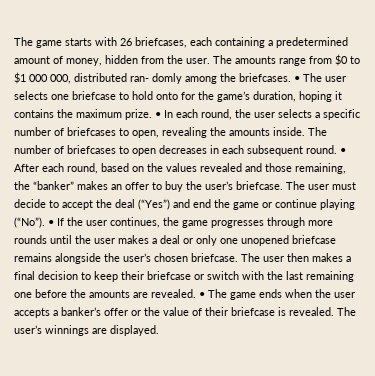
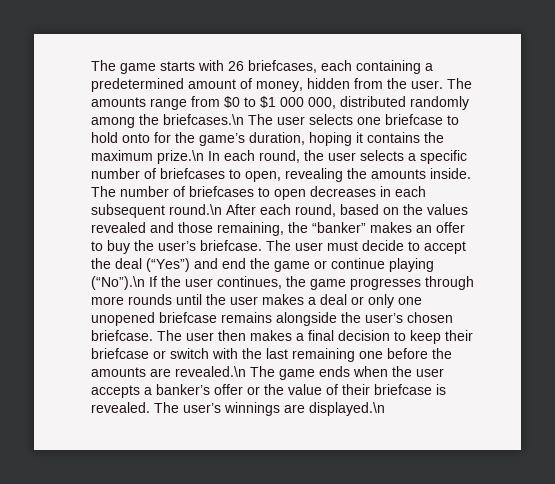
[130,73,300,84] ran- domly among the briefcases. • -> [410,96,469,110] [91,114,244,128] randomly among the briefcases.\n
[125,109,161,120] prize. • -> [157,150,204,164] prize.\n
[306,145,346,154] round. • -> [169,204,222,215] round.\n
[14,217,54,228] (“No”). • -> [91,276,145,290] (“No”).\n
[151,289,205,298] revealed. • -> [175,366,246,377] revealed.\n
[110,325,159,336] displayed. -> [309,402,385,416] displayed.\n

